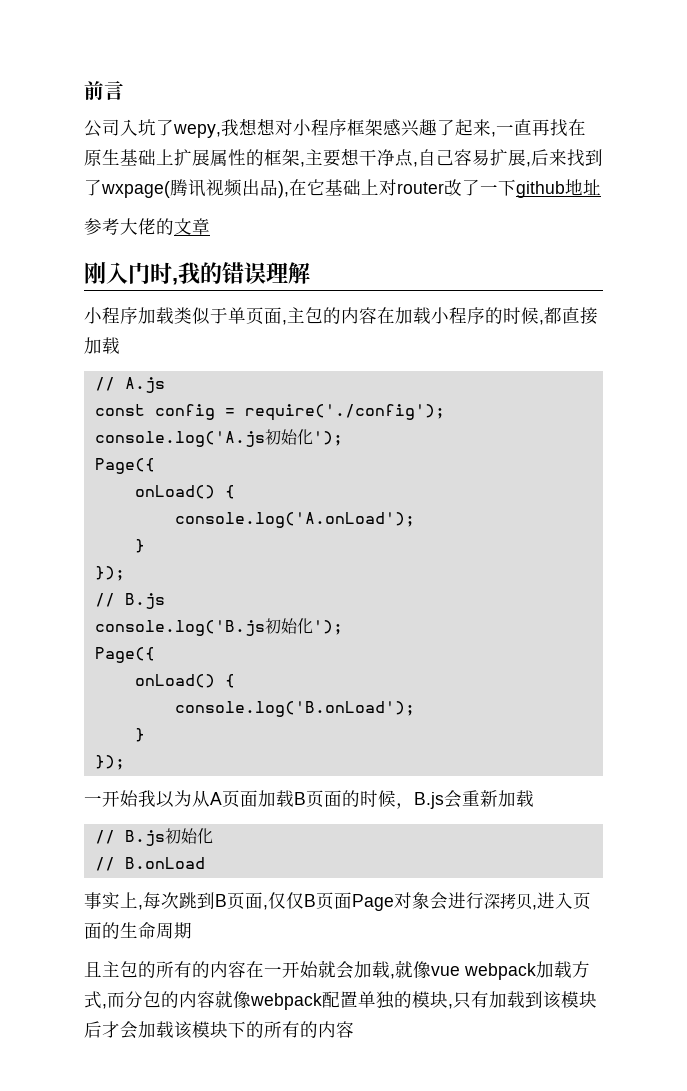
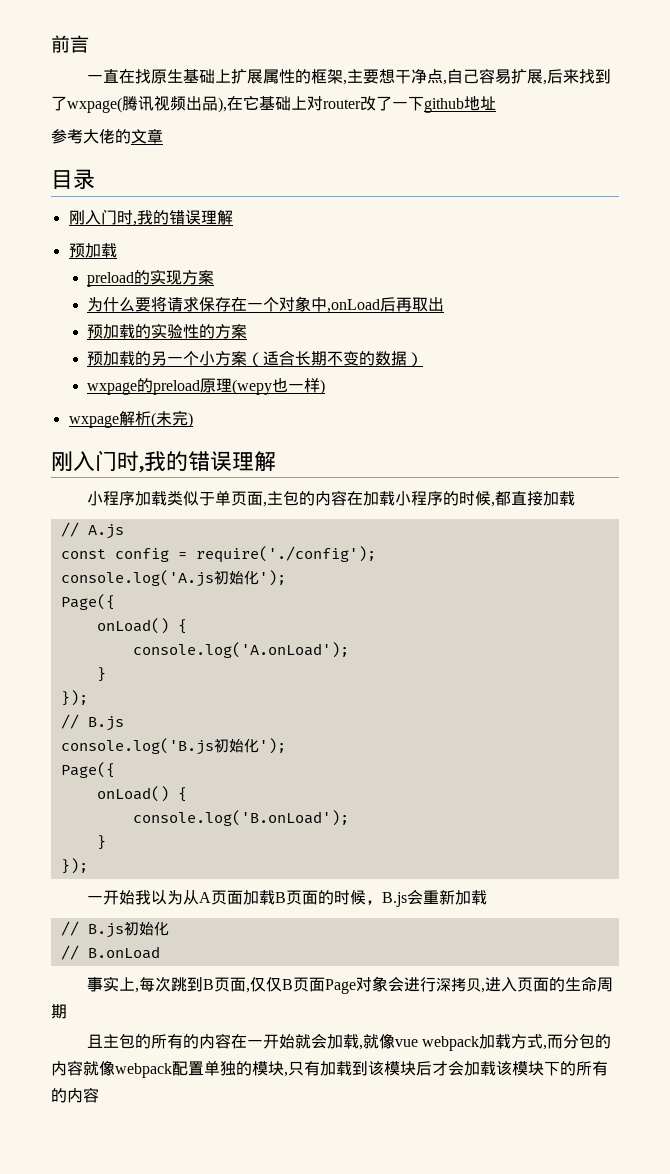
[84,118,586,138] 公司入坑了wepy,我想想对小程序框架感兴趣了起来,一直再找在 -> [87,69,152,84] 一直在找
(210, 226) none -> [51,169,95,190] [68,209,233,226] [68,243,117,258] [87,269,215,287] [87,296,445,313] [87,323,248,339] [87,350,424,367] [87,378,326,395] [68,410,193,428] // 目录 // 刚入门时,我的错误理解 // 预加载 // preload的实现方案 // 为什么要将请求保存在一个对象中,onLoad后再取出 // 预加载的实验性的方案 // 预加载的另一个小方案（适合长期不变的数据） // wxpage的preload原理(wepy也一样) // wxpage解析(未完)

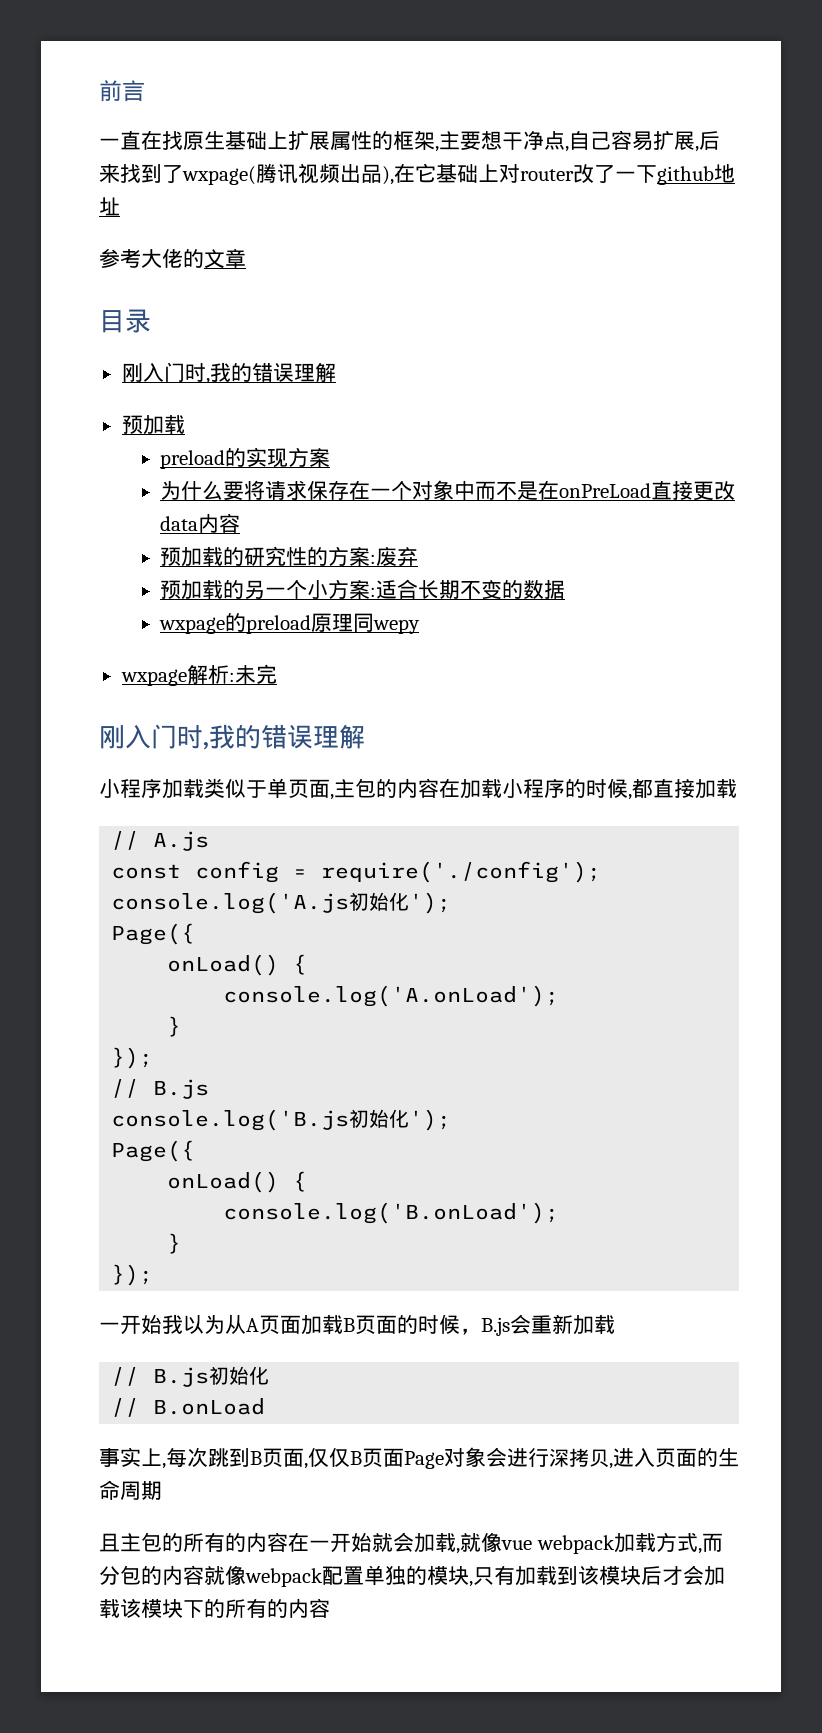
[327,297,445,313] [87,323,184,339] ,onLoad后再取出 // 预加载的实验 -> [475,480,736,501] [160,513,241,533] [160,546,287,567] 而不是在onPreLoad直接更改data内容 // 预加载的研究
(248, 331) none -> [370,546,419,567] :废弃
[247,352,264,367] （ -> [370,587,377,597] :
[407,352,424,367] ） -> (566, 589) none
[232,378,326,395] (wepy也一样) -> [353,613,421,634] 同wepy
[150,412,156,428] ( -> [228,672,235,682] :
[187,412,193,428] ) -> (277, 674) none

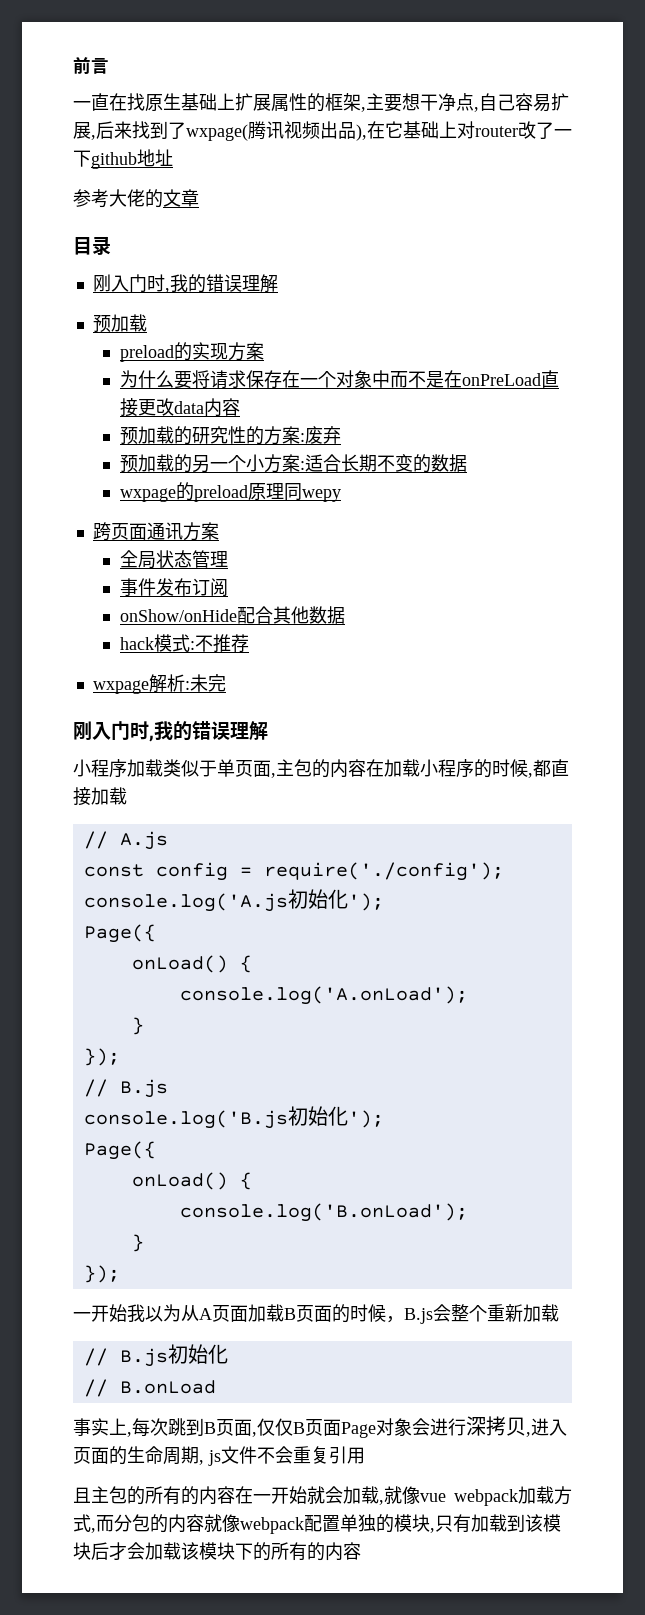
(421, 626) none -> [92,522,219,541] [119,550,228,569] [119,578,228,596] [119,606,345,624] [119,634,249,653] // 跨页面通讯方案 // 全局状态管理 // 事件发布订阅 // onShow/onHide配合其他数据 // hack模式:不推荐
(531, 1324) none -> [451,1304,487,1322] 整个
(162, 1490) none -> [199,1446,365,1466] , js文件不会重复引用

